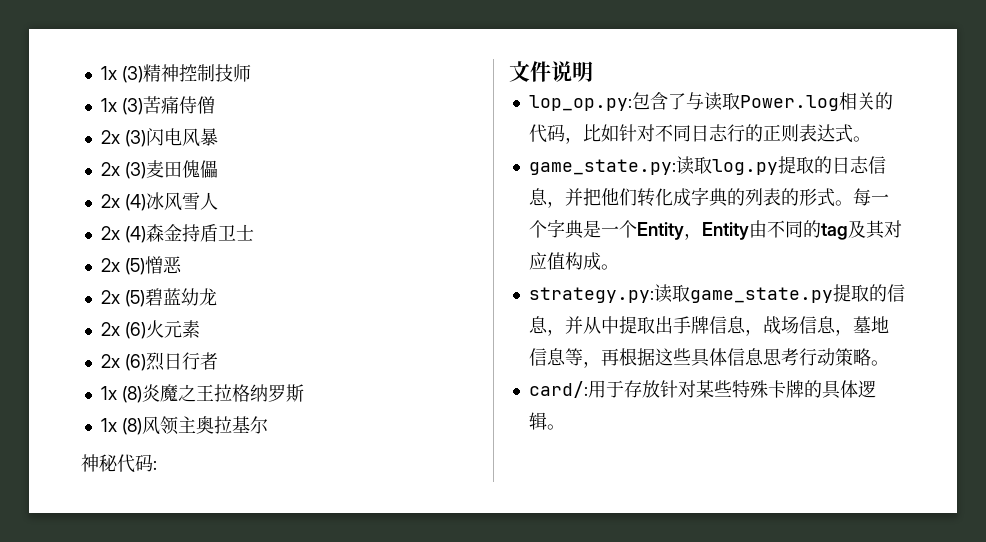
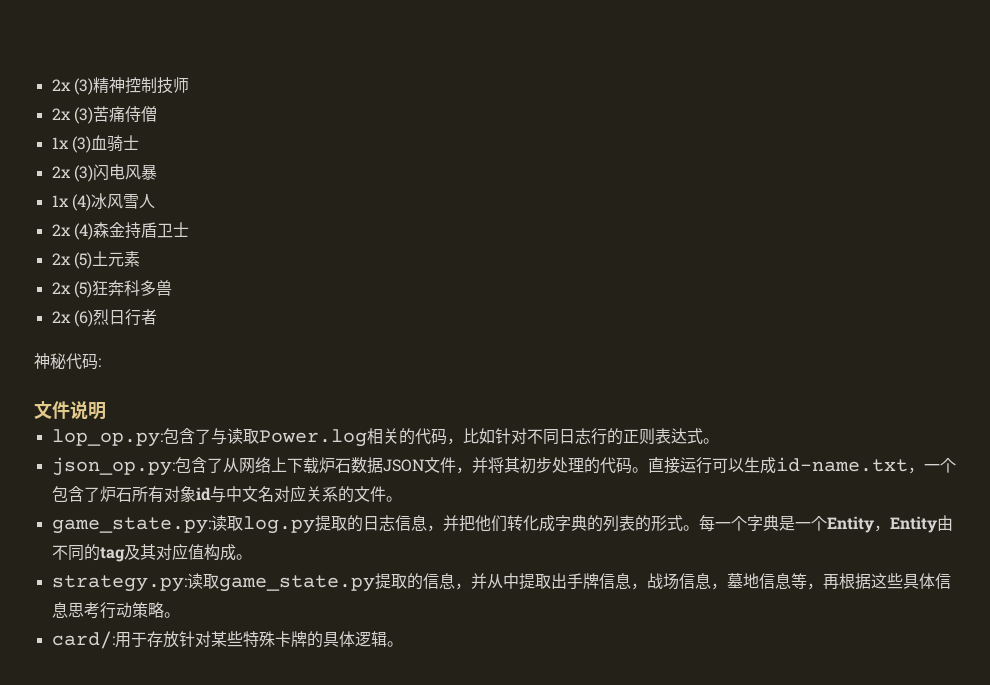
[100,66,117,80] 1x -> [51,79,71,91] 2x
[100,98,117,112] 1x -> [51,108,71,120] 2x
(215, 105) none -> [51,135,139,153] // 1x (3)血骑士
[100,160,218,179] [100,194,120,208] 2x (3)麦田傀儡 // 2x -> [51,195,69,207] 1x
[144,256,182,274] [100,288,217,307] [100,320,200,339] 憎恶 // 2x (5)碧蓝幼龙 // 2x (6)火元素 -> [91,251,140,267] [51,280,172,298] 土元素 // 2x (5)狂奔科多兽
[100,384,304,403] [100,416,268,435] // 1x (8)炎魔之王拉格纳罗斯 // 1x (8)风领主奥拉基尔 -> (157, 317) none
(871, 139) none -> [51,456,956,476] [51,485,402,503] // json_op.py:包含了从网络上下载炉石数据JSON文件，并将其初步处理的代码。直接运行可以生成id-name.txt，一个包含了炉石所有对象id与中文名对应关系的文件。

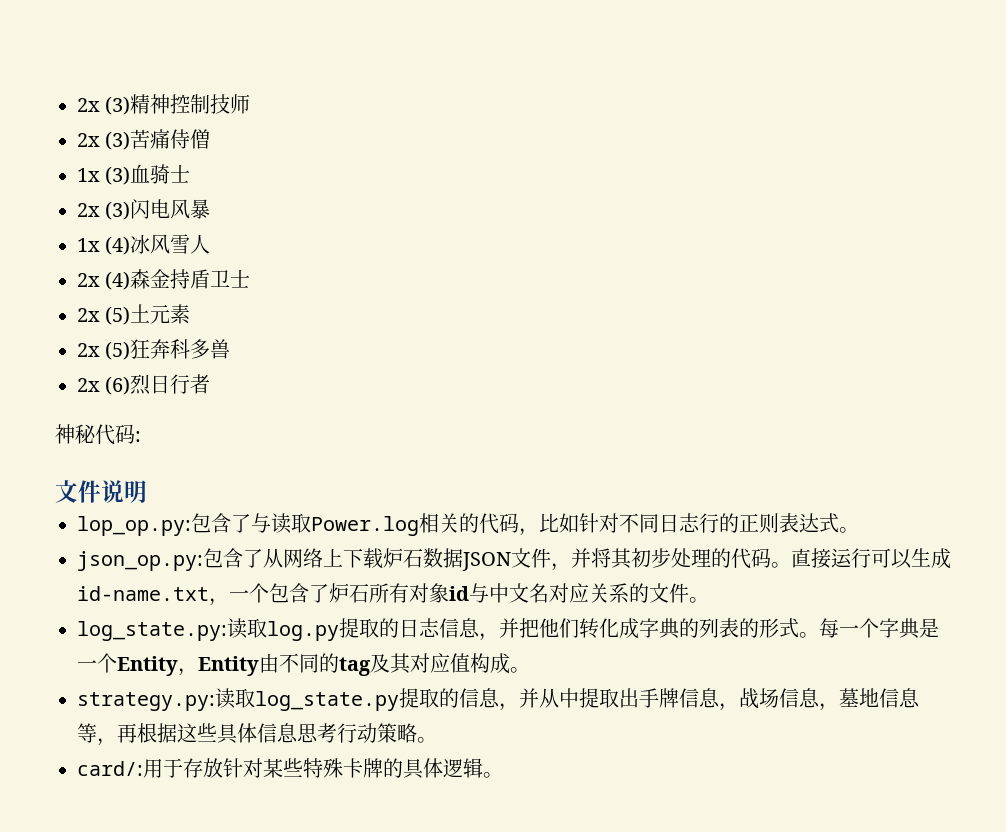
[51,517,211,534] game_state.py: -> [77,621,227,641] log_state.py:
[218,575,375,592] game_state.py -> [255,691,399,711] log_state.py

